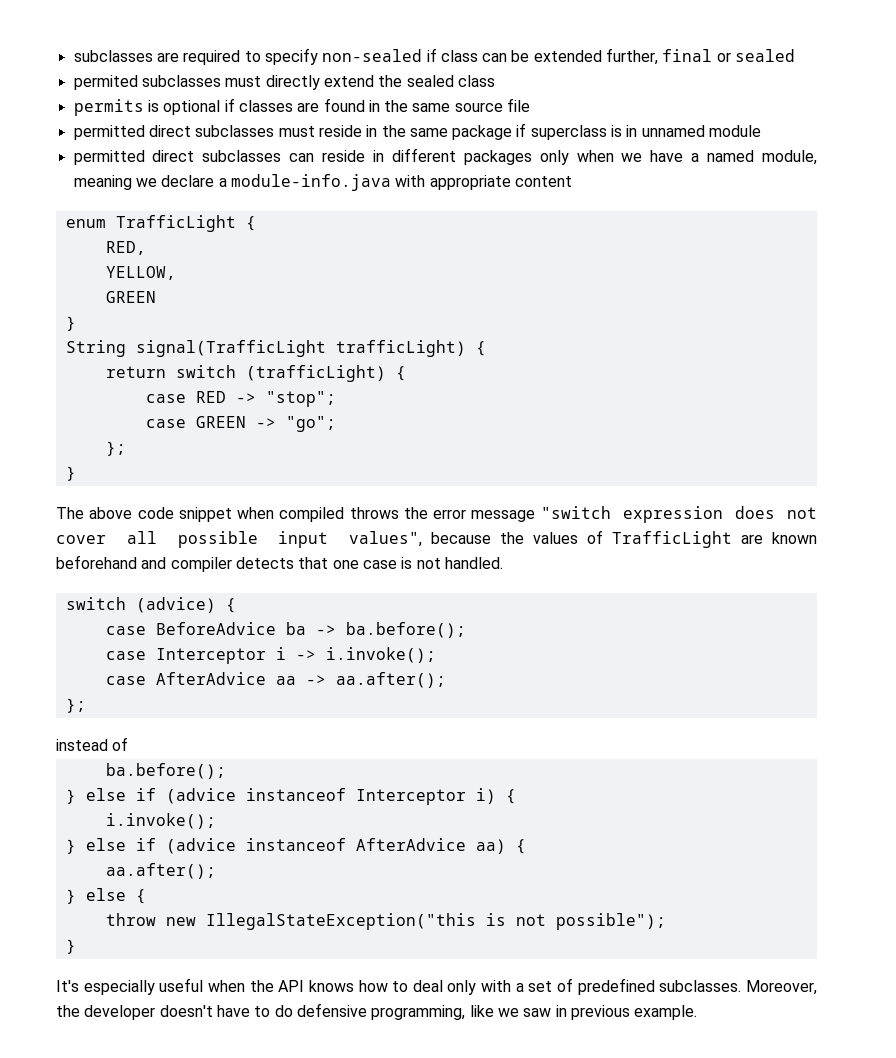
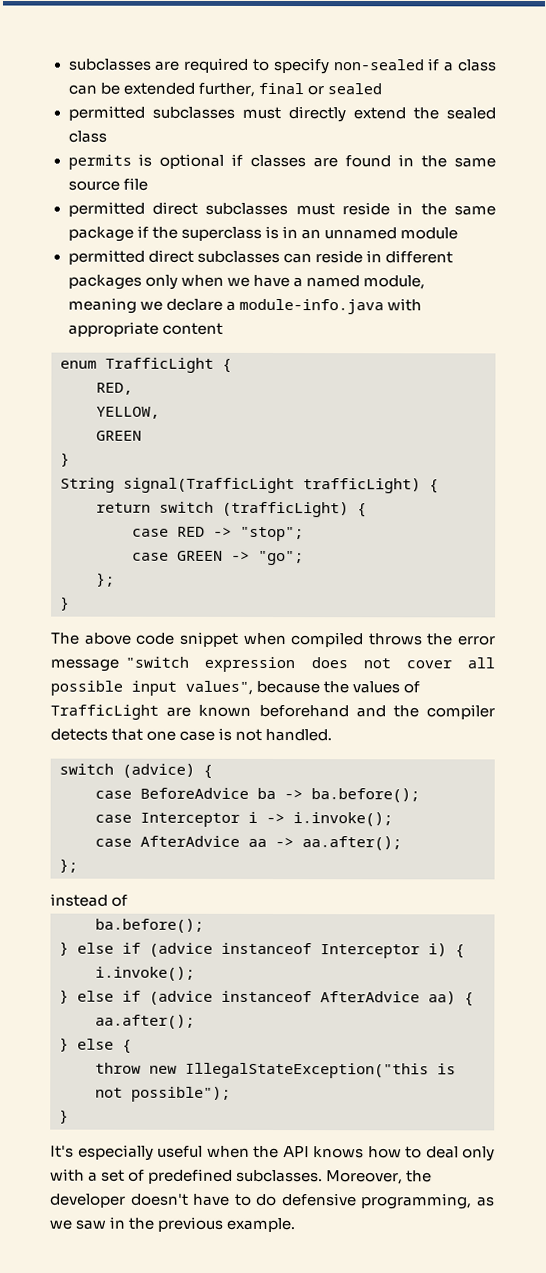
(437, 55) none -> [443,61,455,72] a
[73,75,138,90] permited -> [67,105,145,121] permitted
(527, 130) none -> [151,226,178,239] the
(638, 131) none -> [300,229,321,240] an
(167, 563) none -> [392,705,419,718] the
[469,1005,494,1017] like -> [477,1196,495,1207] as
(567, 1011) none -> [128,1217,155,1230] the

